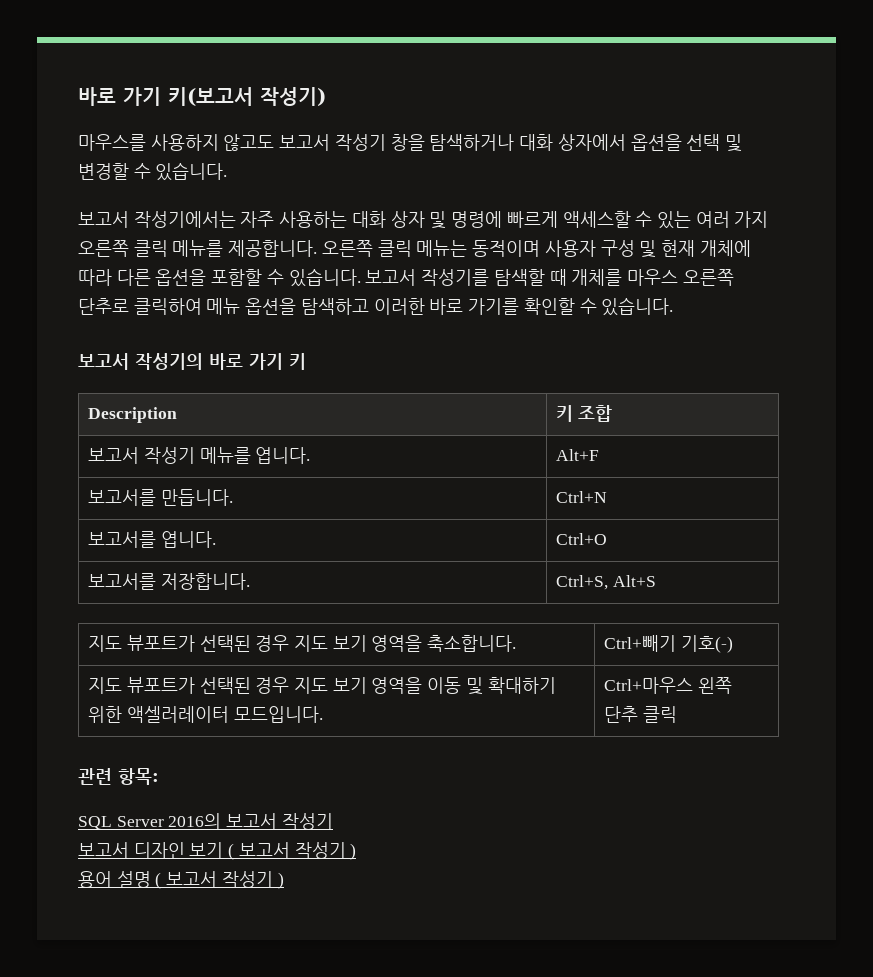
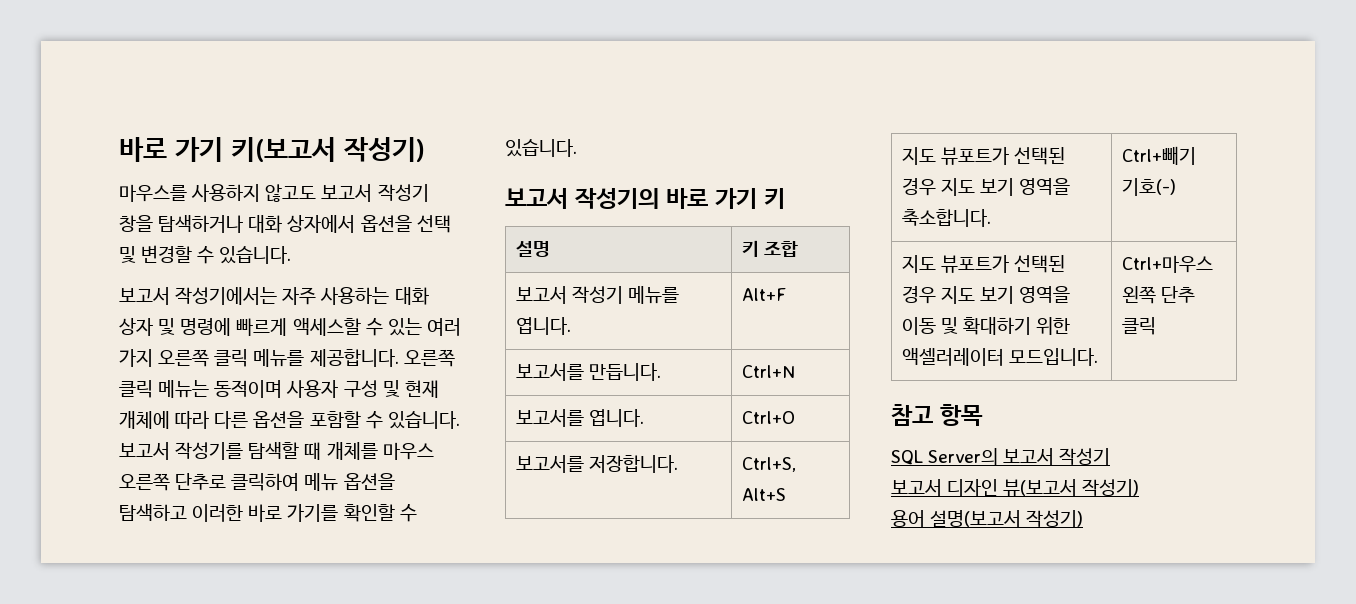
[88,407,178,423] Description -> [515,241,550,257] 설명
[78,768,159,785] 관련 항목: -> [891,404,983,426] 참고 항목
[116,813,222,830] Server 2016의 -> [928,448,999,466] Server의
[189,842,357,860] [78,871,284,889] 보기 ( 보고서 작성기 ) // 용어 설명 ( 보고서 작성기 ) -> [1003,479,1140,497] [891,510,1084,528] 뷰(보고서 작성기) // 용어 설명(보고서 작성기)

